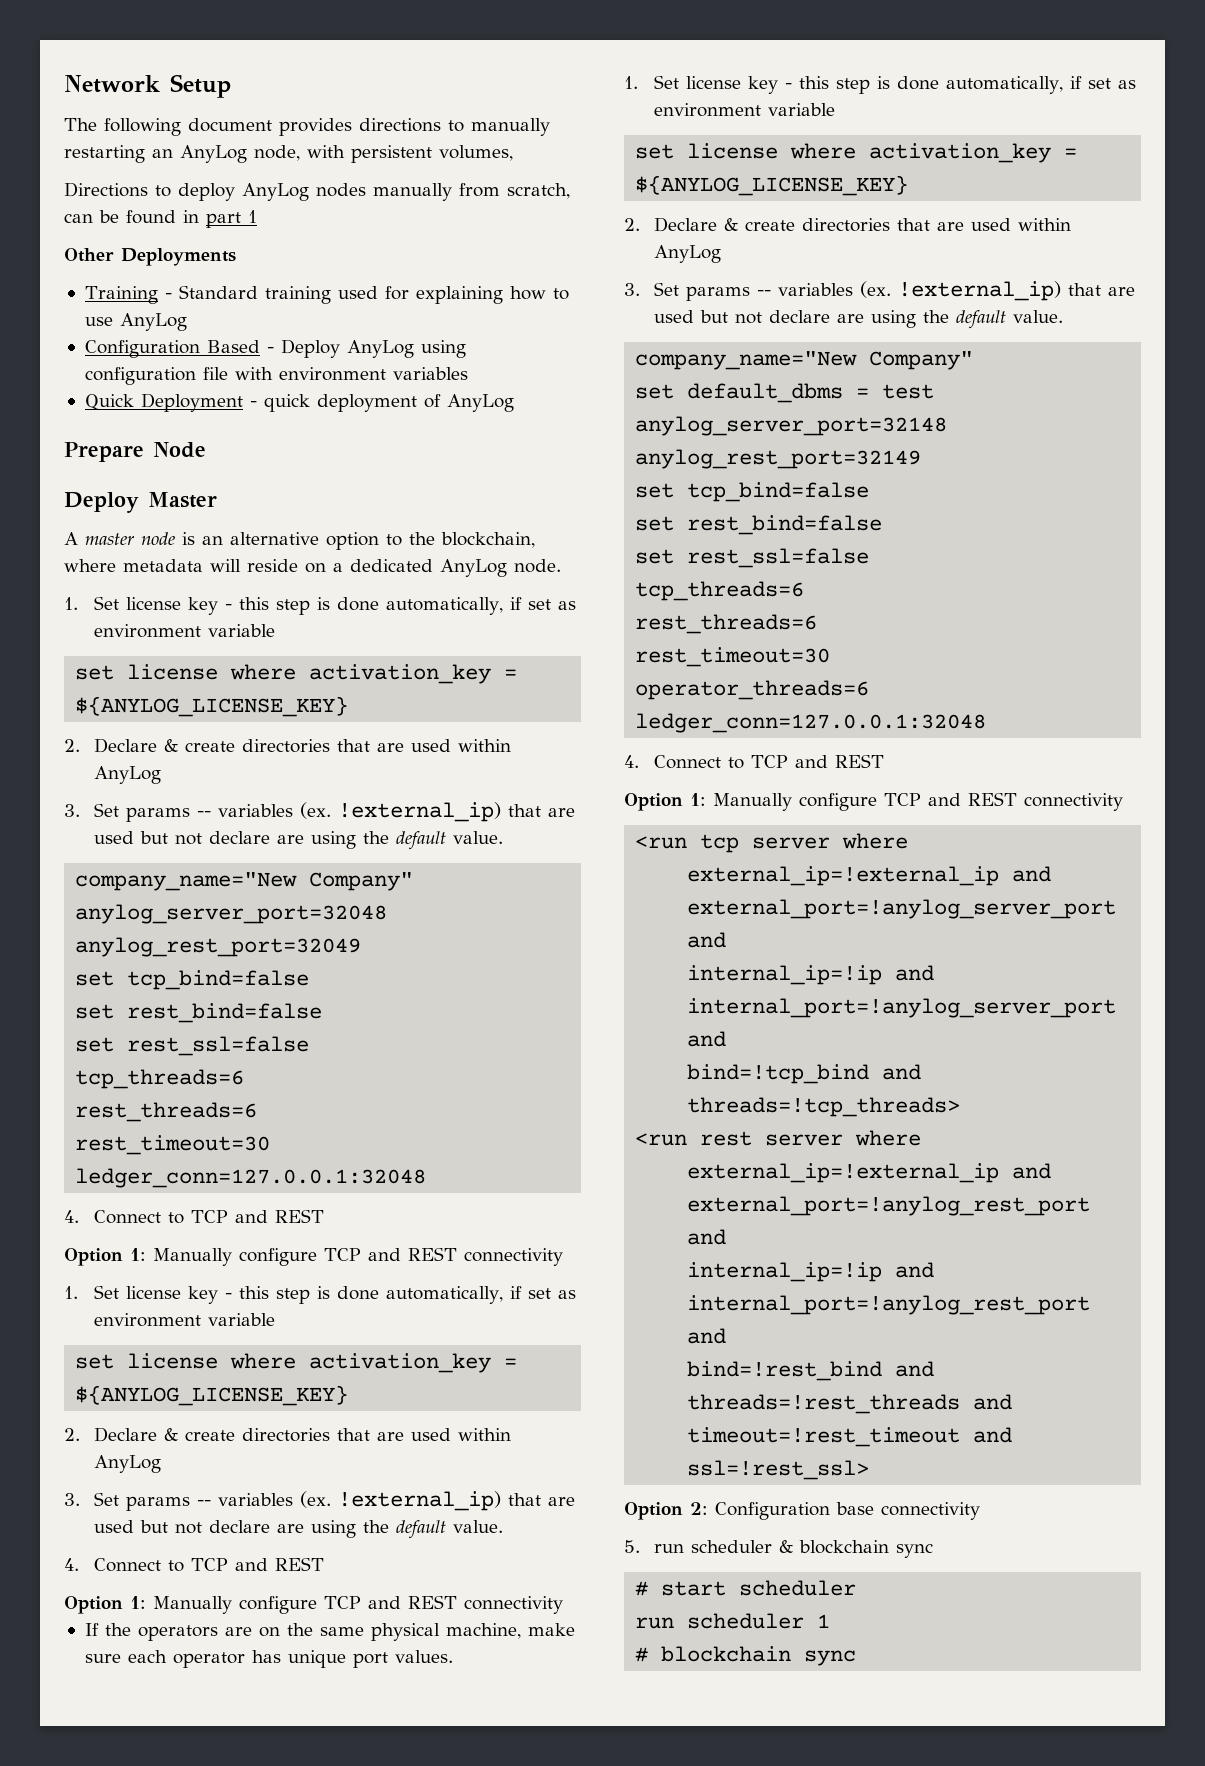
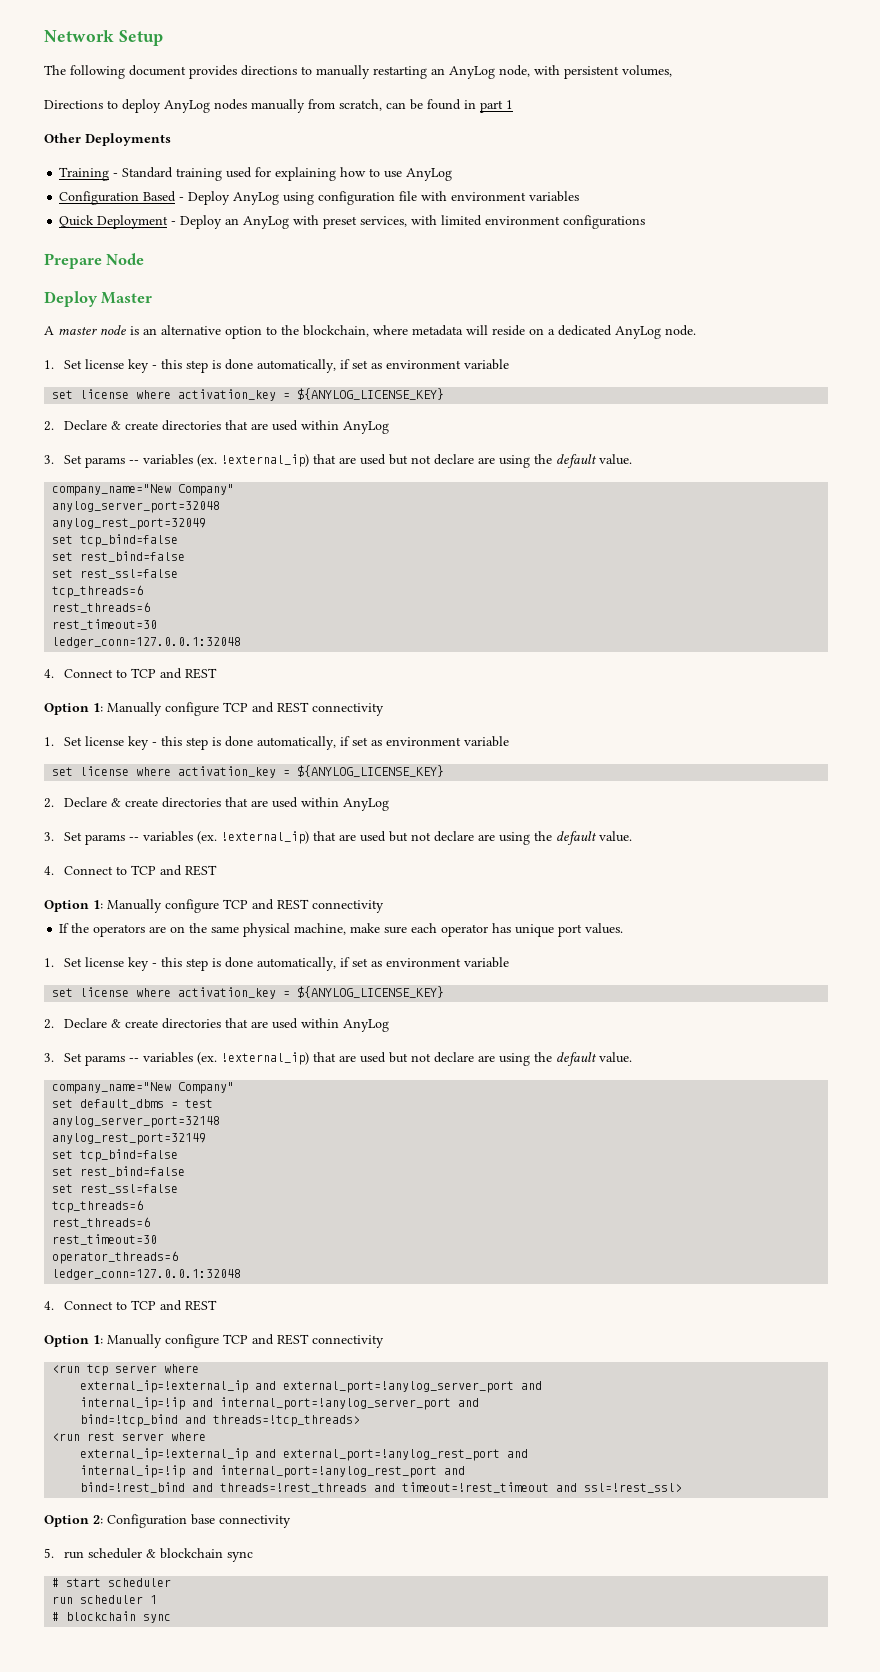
[263,394,514,412] quick deployment of AnyLog -> [180,215,646,229] Deploy an AnyLog with preset services, with limited environment configurations

